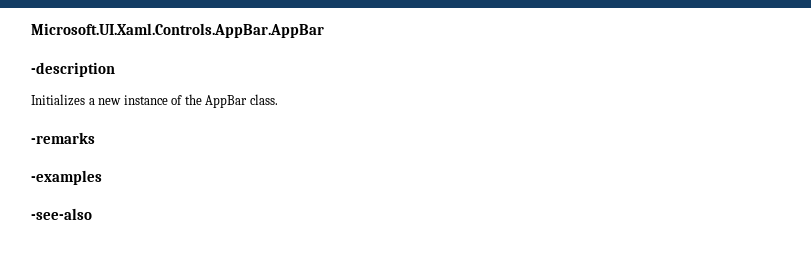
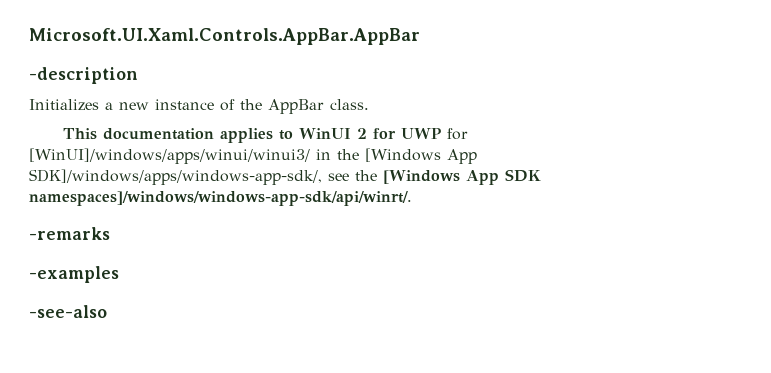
(278, 99) none -> [62,128,468,143] [29,148,477,164] [29,169,541,185] [29,191,412,206] // This documentation applies to WinUI 2 for UWP for [WinUI]/windows/apps/winui/winui3/ in the [Windows App SDK]/windows/apps/windows-app-sdk/, see the [Windows App SDK namespaces]/windows/windows-app-sdk/api/winrt/.

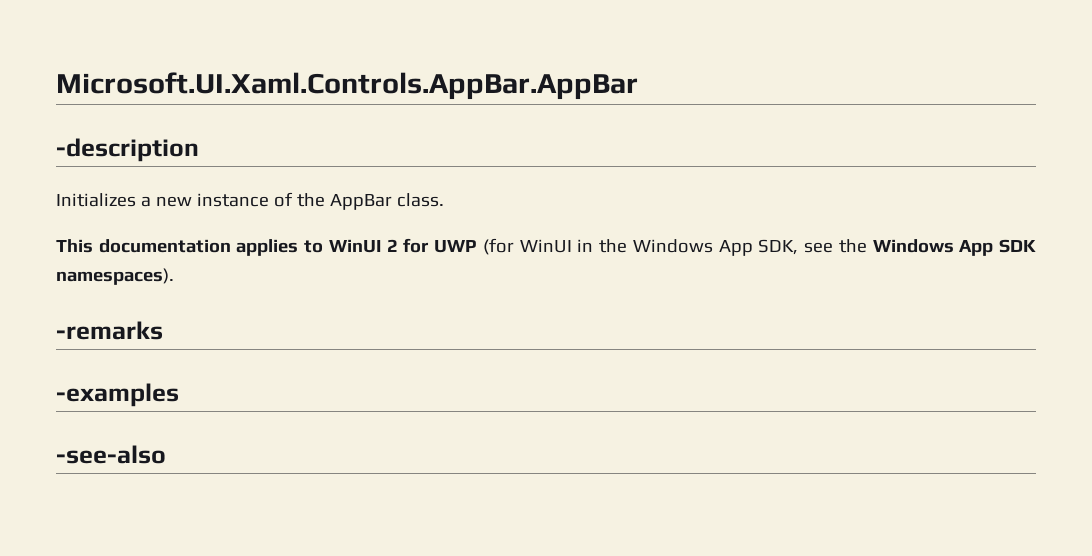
[446,128,468,140] [29,148,477,164] [29,169,322,185] for [WinUI]/windows/apps/winui/winui3/ in the [Windows App SDK]/windows/apps/windows-app-sdk/, -> [482,238,799,256] (for WinUI in the Windows App SDK,
[383,170,460,184] [Windows -> [872,239,954,253] Windows
[29,191,412,206] namespaces]/windows/windows-app-sdk/api/winrt/. -> [56,268,174,285] namespaces).

